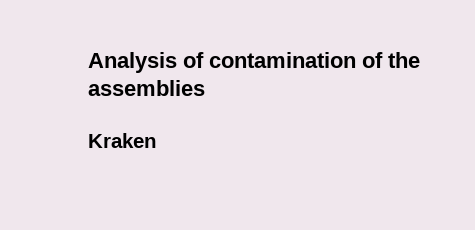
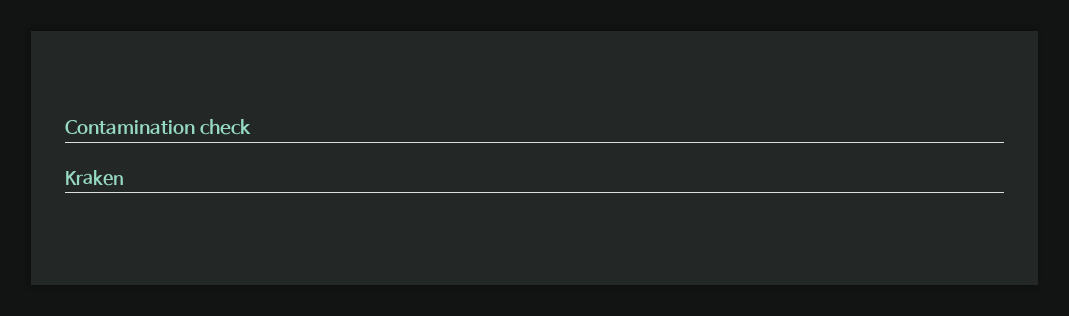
[88,52,420,73] [88,80,205,96] Analysis of contamination of the assemblies -> [65,119,251,135] Contamination check

